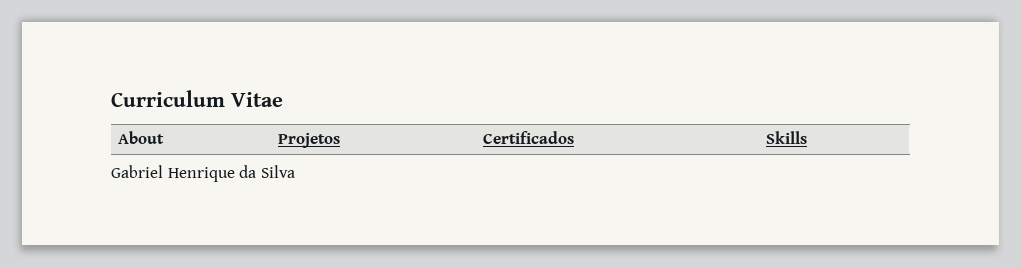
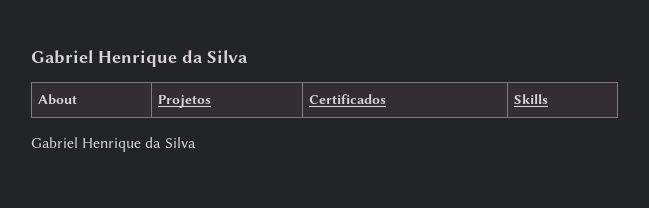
[111,90,283,107] Curriculum Vitae -> [31,50,248,67] Gabriel Henrique da Silva

